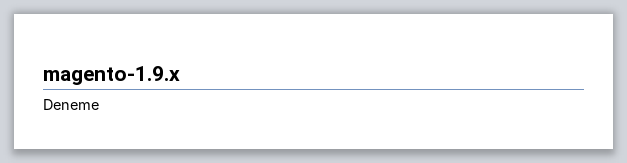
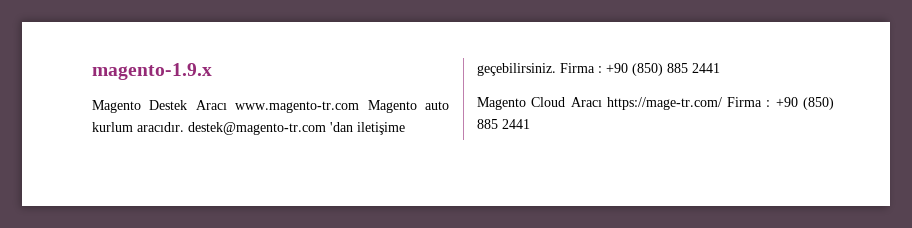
[43,99,99,110] Deneme -> [92,100,449,113] [92,122,405,135] [477,63,720,76] [477,97,834,110] [477,119,530,129] Magento Destek Aracı www.magento-tr.com Magento auto kurlum aracıdır. destek@magento-tr.com 'dan iletişime geçebilirsiniz. Firma : +90 (850) 885 2441 // Magento Cloud Aracı https://mage-tr.com/ Firma : +90 (850) 885 2441

